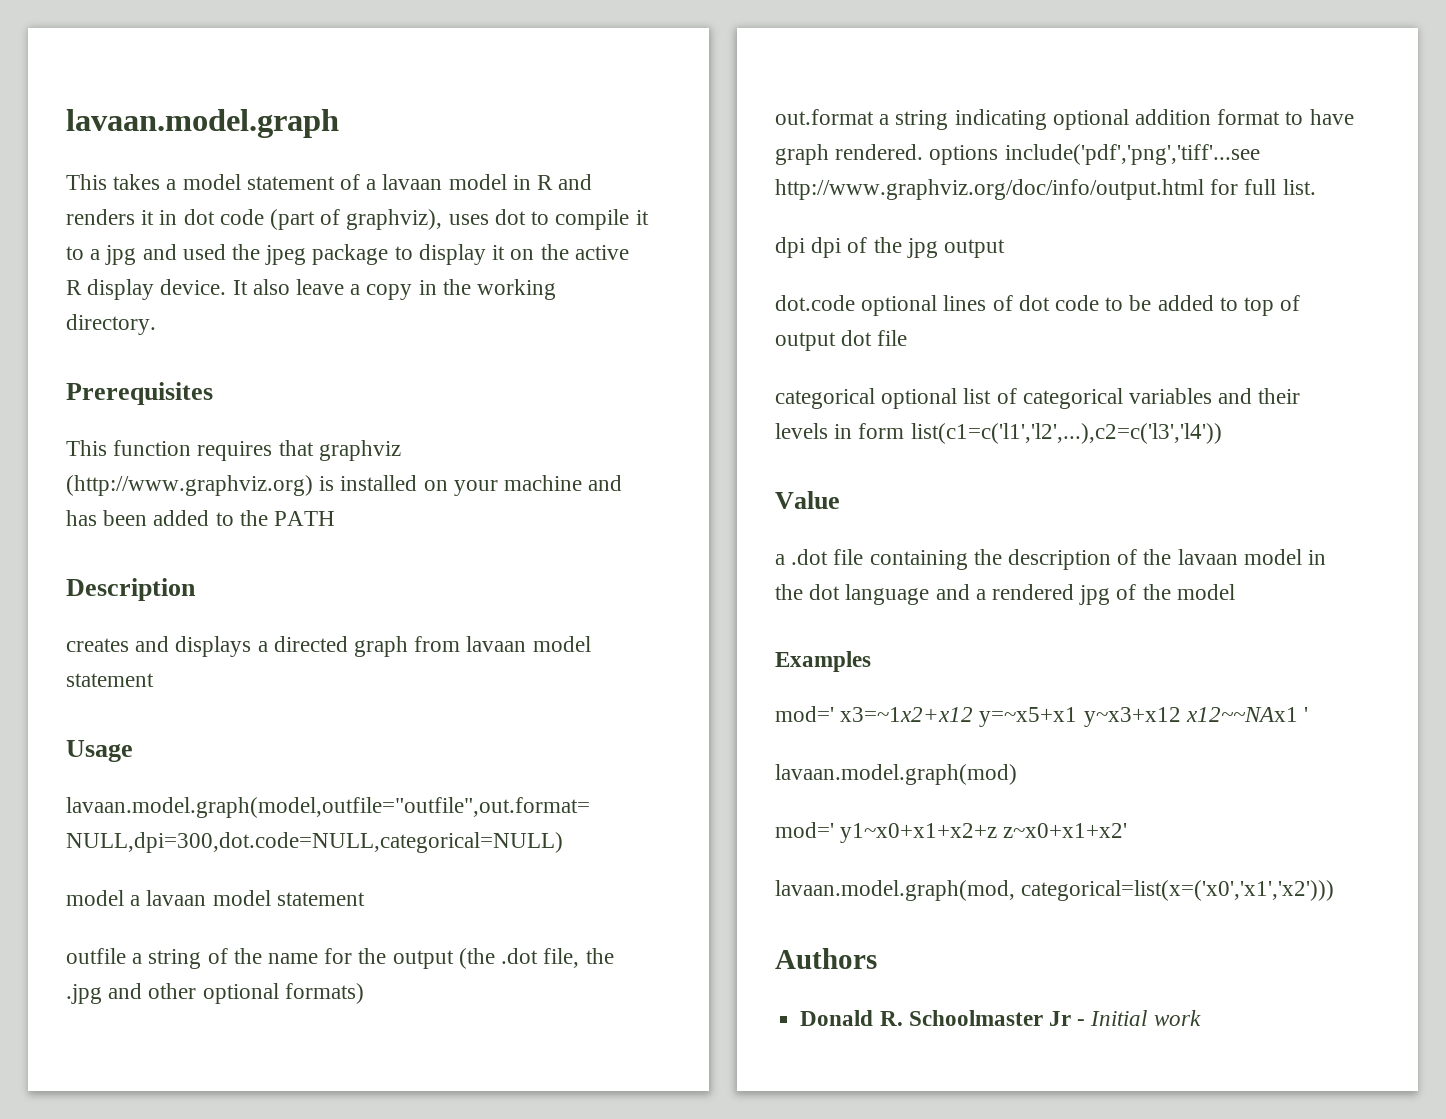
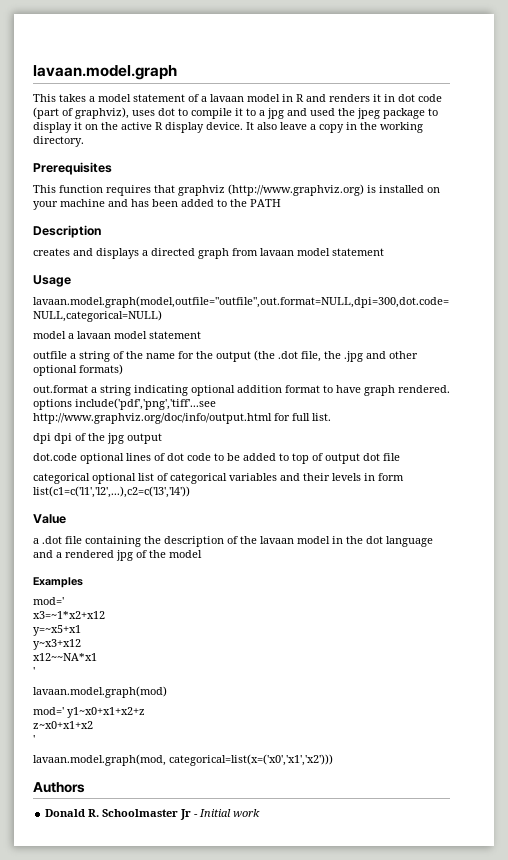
[840,707,974,722] x3=~1x2+x12 -> [33,611,105,619] // x3=~1*x2+x12 //
(1078, 717) none -> (81, 630) //
[1185,707,1298,722] x12~~NAx1 -> [33,653,97,661] // x12~~NA*x1 //
[1003,823,1128,838] z~x0+x1+x2' -> [33,721,93,729] [33,735,35,743] // z~x0+x1+x2 // '

